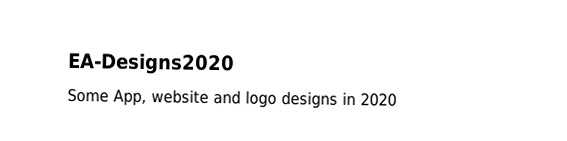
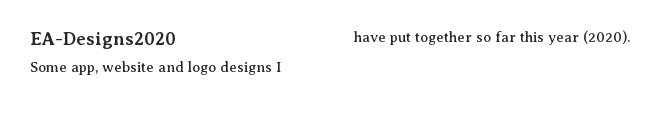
[113,89,147,107] App, -> [71,65,98,75] app,
[342,91,397,107] in 2020 -> [276,62,281,72] [354,30,630,45] I have put together so far this year (2020).

